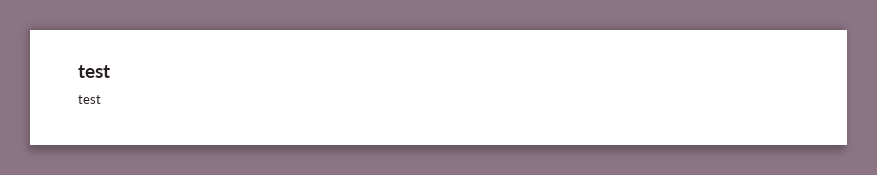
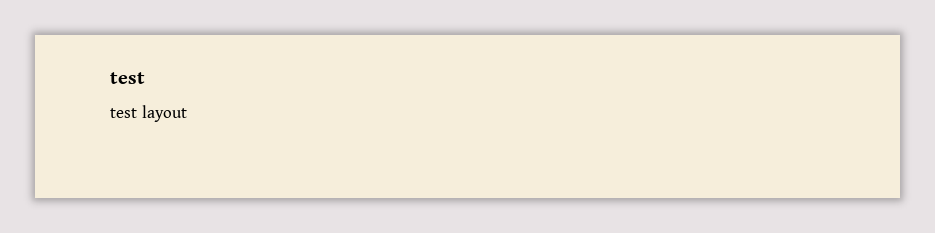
(101, 99) none -> [141,105,187,122] layout

